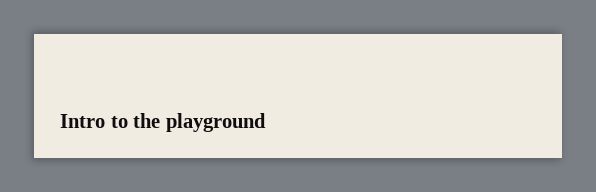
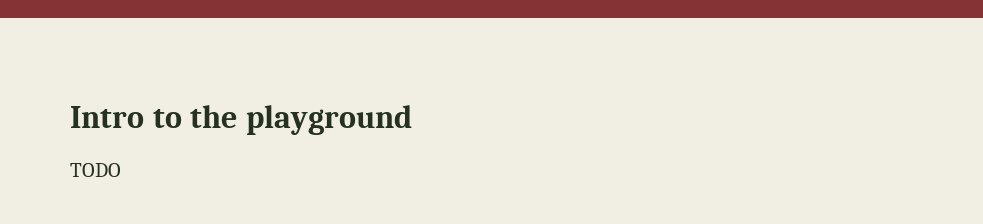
(266, 122) none -> [70,163,121,177] // TODO

